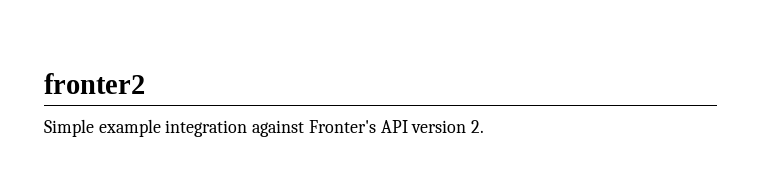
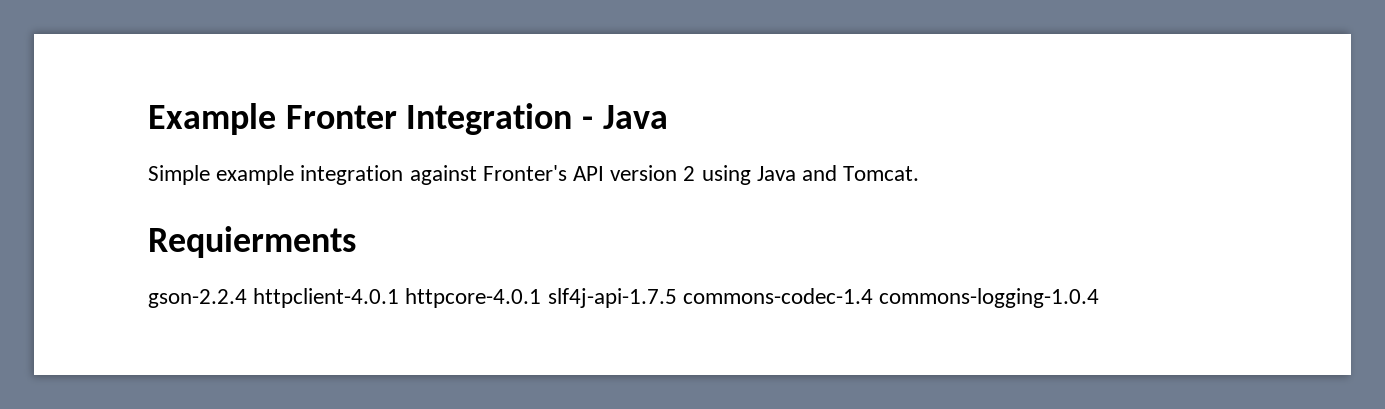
[44,73,145,94] fronter2 -> [148,103,668,135] Example Fronter Integration - Java
[471,120,485,133] 2. -> [683,165,920,185] [148,226,356,258] [148,288,1100,308] 2 using Java and Tomcat. // Requierments // gson-2.2.4 httpclient-4.0.1 httpcore-4.0.1 slf4j-api-1.7.5 commons-codec-1.4 commons-logging-1.0.4

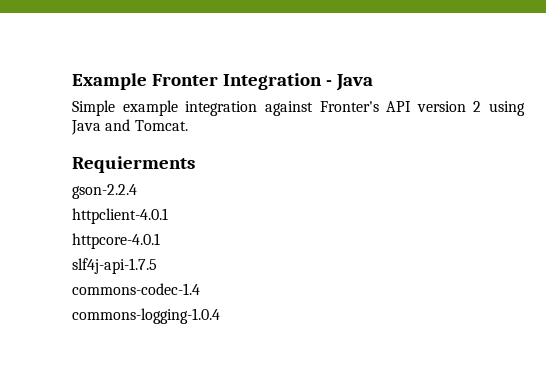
(247, 298) none -> (137, 191) //
(400, 298) none -> (168, 216) //
(542, 298) none -> (160, 241) //
(677, 298) none -> (157, 266) //
(873, 296) none -> (200, 289) //

